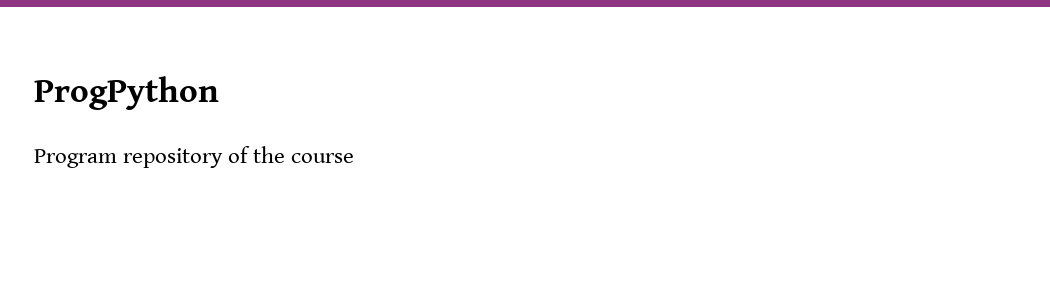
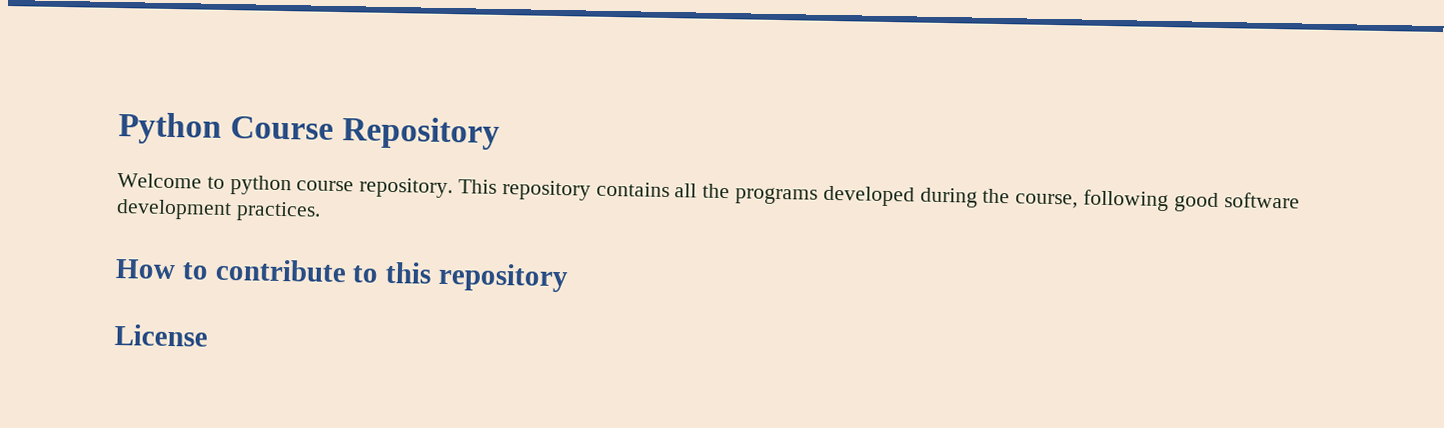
[34,76,219,110] [34,146,355,168] ProgPython // Program repository of the course -> [118,112,501,150] [117,173,1300,213] [116,199,321,222] [115,258,570,293] [114,323,208,347] Python Course Repository // Welcome to python course repository. This repository contains all the programs developed during the course, following good software development practices. // How to contribute to this repository // License

